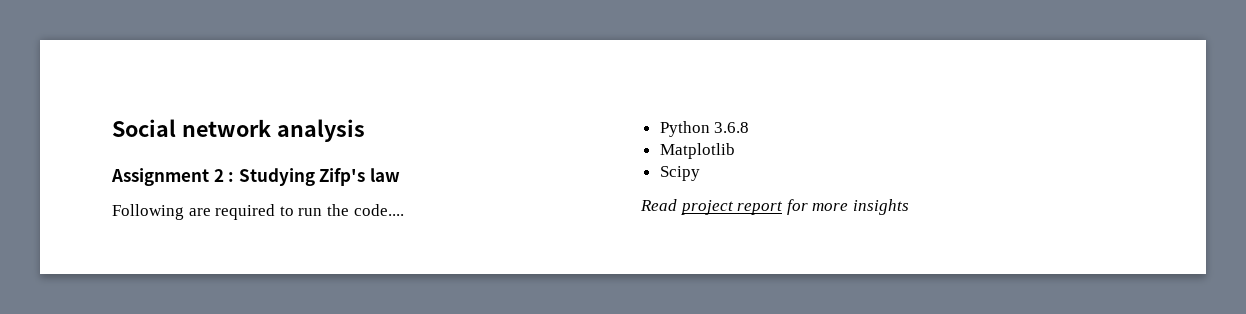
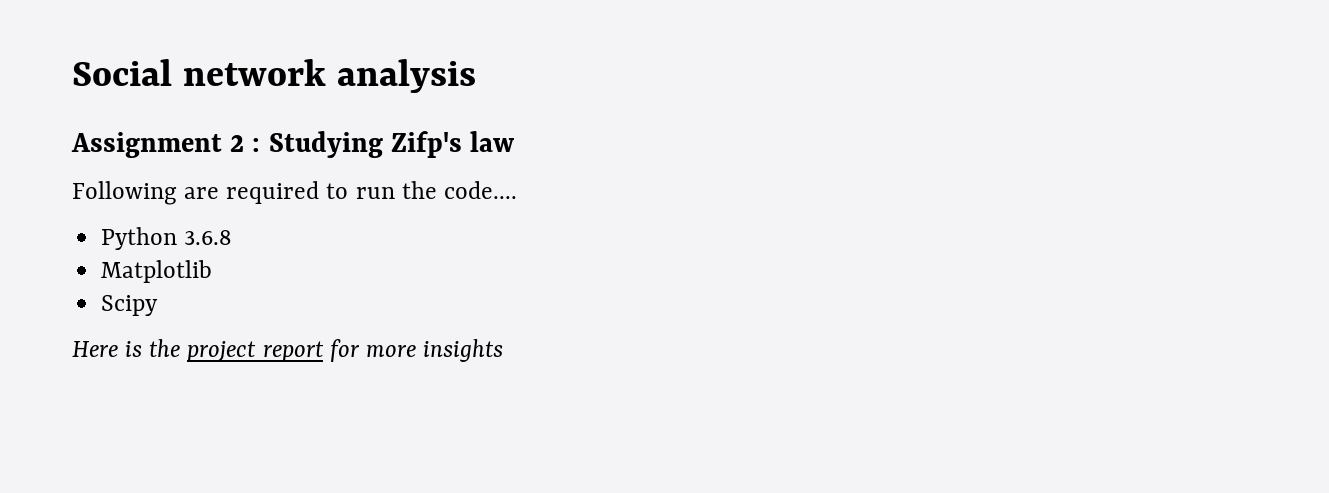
[640,199,677,211] Read -> [72,339,181,357] Here is the

